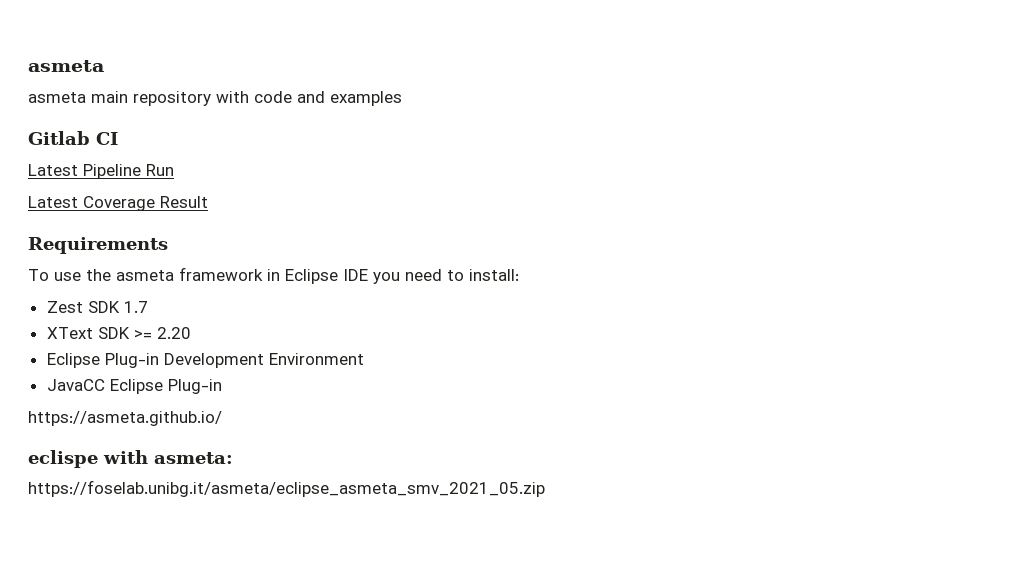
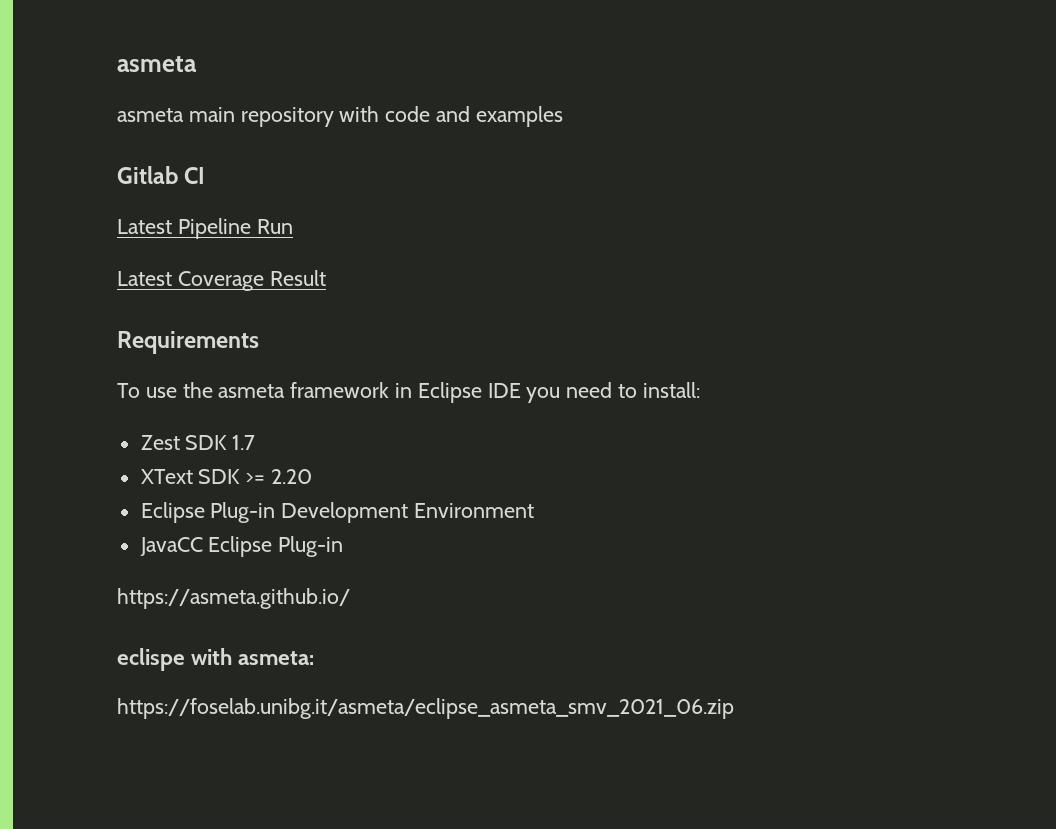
[28,480,545,497] https://foselab.unibg.it/asmeta/eclipse_asmeta_smv_2021_05.zip -> [117,698,734,719] https://foselab.unibg.it/asmeta/eclipse_asmeta_smv_2021_06.zip

